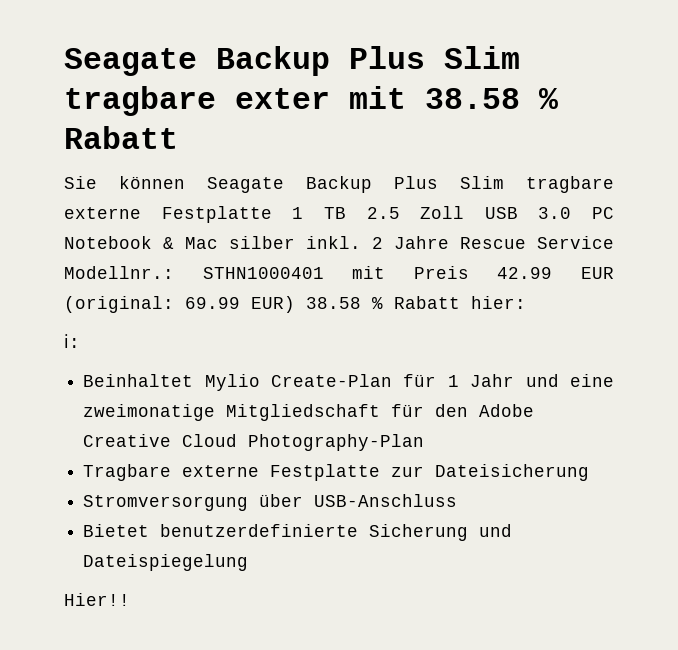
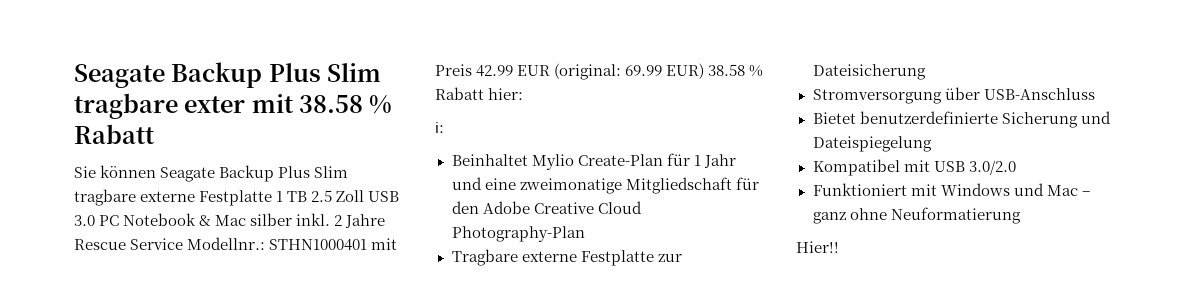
(249, 562) none -> [812,159,1016,176] [812,183,1090,196] [812,207,1021,224] // Kompatibel mit USB 3.0/2.0 // Funktioniert mit Windows und Mac – ganz ohne Neuformatierung

